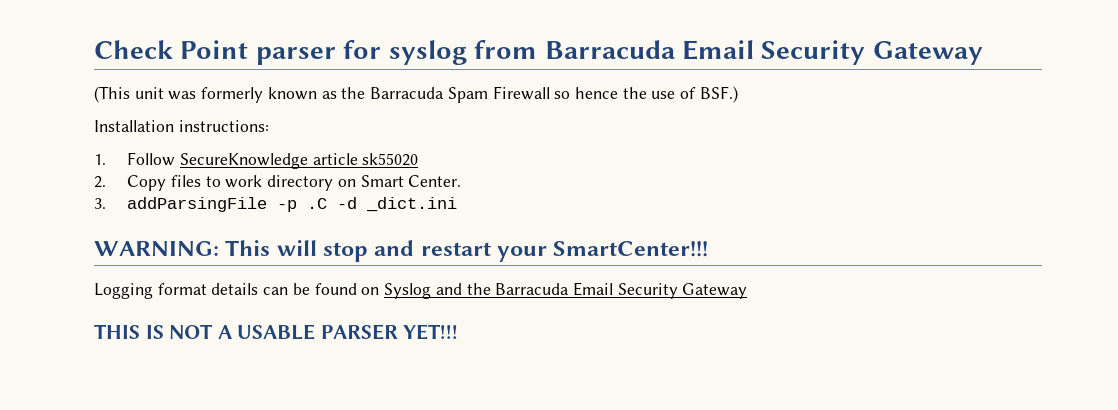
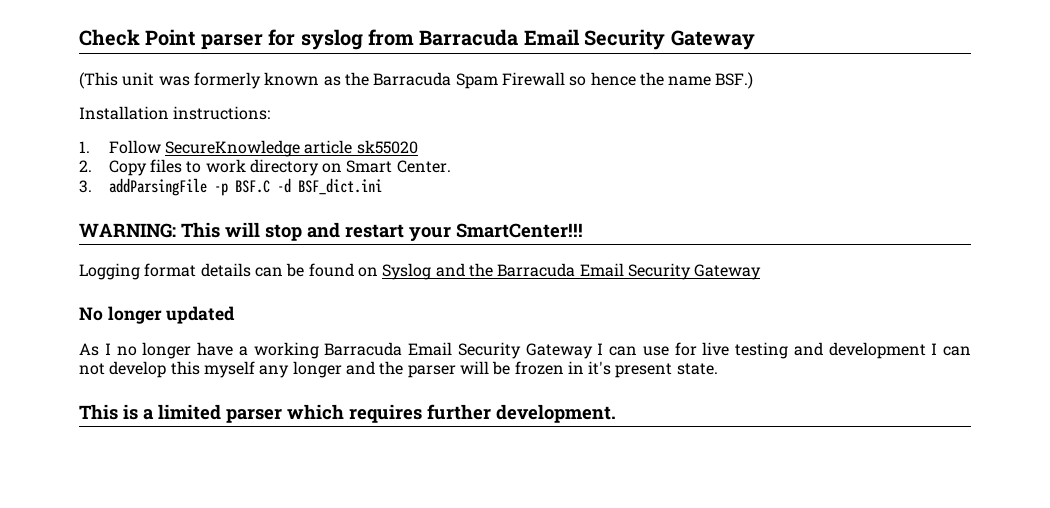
[651,87,697,99] use of -> [668,76,712,86] name
[307,197,458,212] .C -d _dict.ini -> [234,178,382,195] BSF.C -d BSF_dict.ini
[94,324,459,340] THIS IS NOT A USABLE PARSER YET!!! -> [79,306,236,324] [79,342,971,359] [79,361,718,378] [79,404,616,423] No longer updated // As I no longer have a working Barracuda Email Security Gateway I can use for live testing and development I can not develop this myself any longer and the parser will be frozen in it's present state. // This is a limited parser which requires further development.

